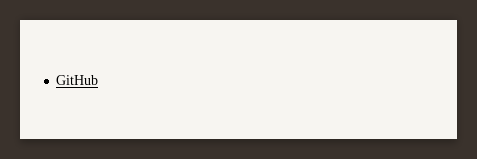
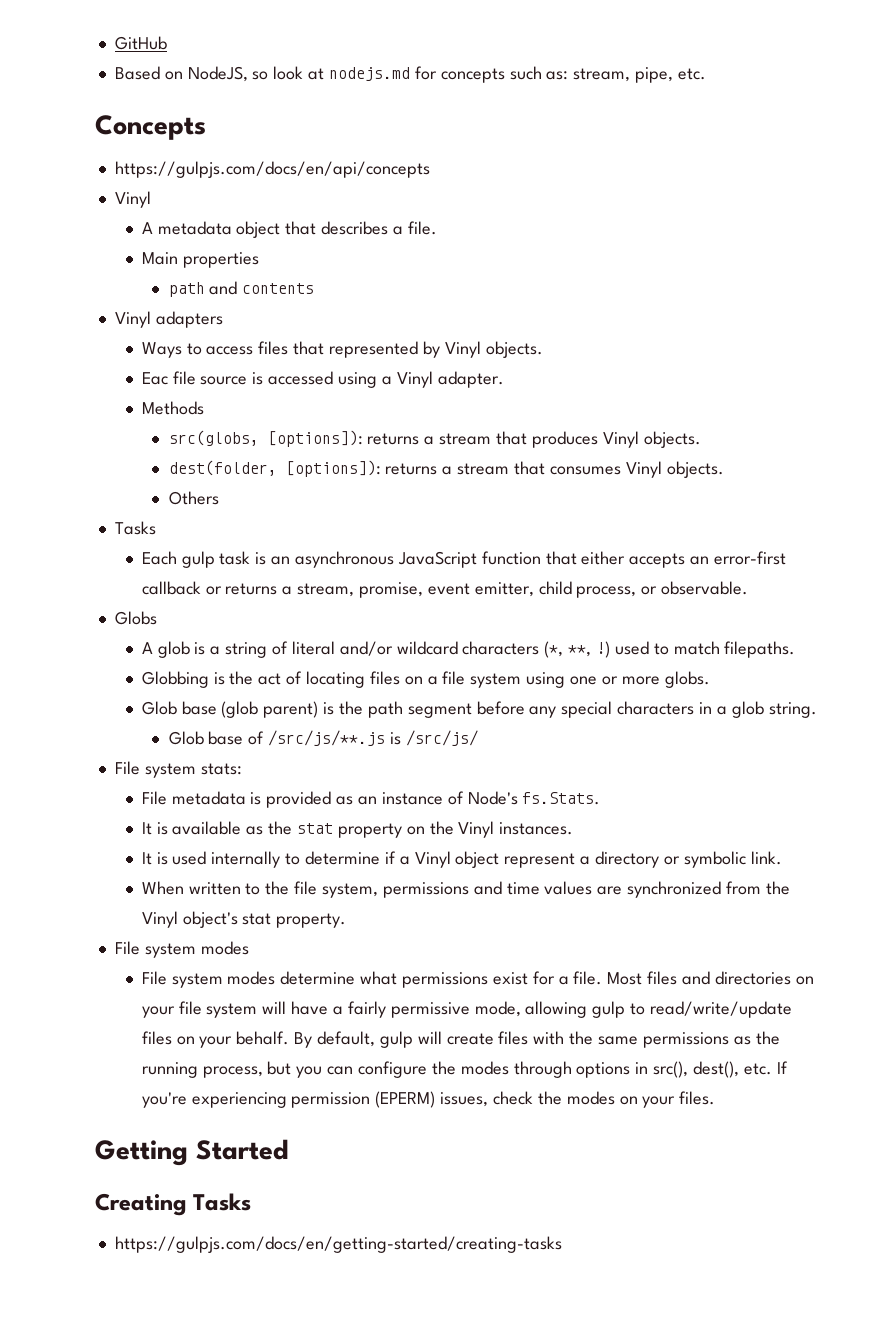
(99, 80) none -> [114,66,706,83] [95,115,206,140] [114,161,430,178] [114,191,151,208] [141,221,437,238] [141,252,259,268] [168,281,315,297] [114,311,223,328] [141,341,543,358] [141,371,504,388] [141,401,204,415] [168,430,701,448] [168,460,724,478] [168,491,219,505] [114,521,156,535] [141,551,787,568] [141,581,749,598] [114,611,157,625] [141,641,796,658] [141,671,710,688] [141,701,817,718] [168,730,478,746] [114,761,242,778] [141,791,601,808] [141,821,574,838] [141,851,782,868] [141,881,790,898] [141,911,347,928] [114,941,249,958] [141,971,814,988] [141,1001,793,1018] [141,1031,780,1048] [141,1061,788,1078] [141,1091,716,1108] [95,1139,289,1166] [95,1193,252,1216] [114,1236,562,1253] // Based on NodeJS, so look at nodejs.md for concepts such as: stream, pipe, etc. // Concepts // https://gulpjs.com/docs/en/api/concepts // Vinyl // A metadata object that describes a file. // Main properties // path and contents // Vinyl adapters // Ways to access files that represented by Vinyl objects. // Eac file source is accessed using a Vinyl adapter. // Methods // src(globs, [options]): returns a stream that produces Vinyl objects. // dest(folder, [options]): returns a stream that consumes Vinyl objects. // Others // Tasks // Each gulp task is an asynchronous JavaScript function that either accepts an error-first callback or returns a stream, promise, event emitter, child process, or observable. // Globs // A glob is a string of literal and/or wildcard characters (*, **, !) used to match filepaths. // Globbing is the act of locating files on a file system using one or more globs. // Glob base (glob parent) is the path segment before any special characters in a glob string. // Glob base of /src/js/**.js is /src/js/ // File system stats: // File metadata is provided as an instance of Node's fs.Stats. // It is available as the stat property on the Vinyl instances. // It is used internally to determine if a Vinyl object represent a directory or symbolic link. // When written to the file system, permissions and time values are synchronized from the Vinyl object's stat property. // File system modes // File system modes determine what permissions exist for a file. Most files and directories on your file system will have a fairly permissive mode, allowing gulp to read/write/update files on your behalf. By default, gulp will create files with the same permissions as the running process, but you can configure the modes through options in src(), dest(), etc. If you're experiencing permission (EPERM) issues, check the modes on your files. // Getting Started // Creating Tasks // https://gulpjs.com/docs/en/getting-started/creating-tasks

